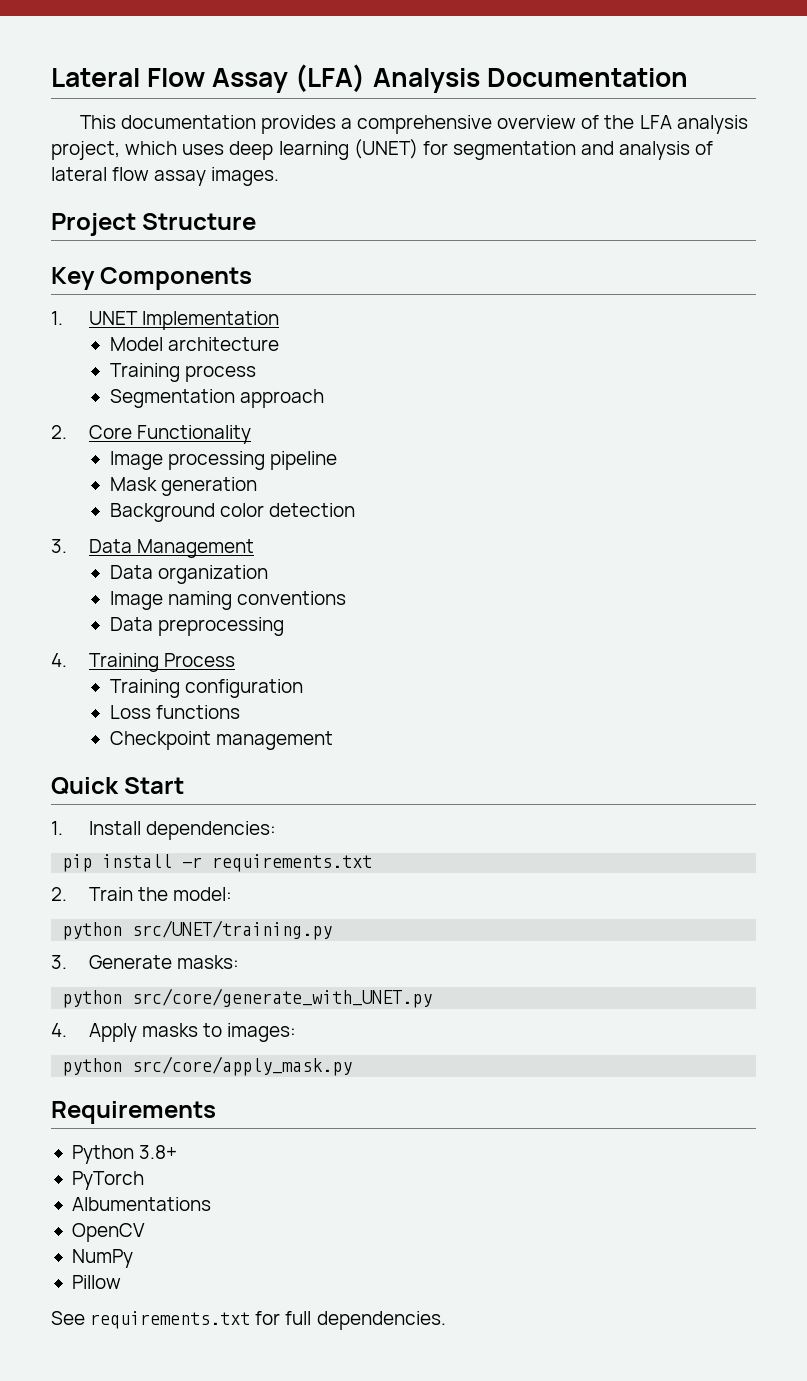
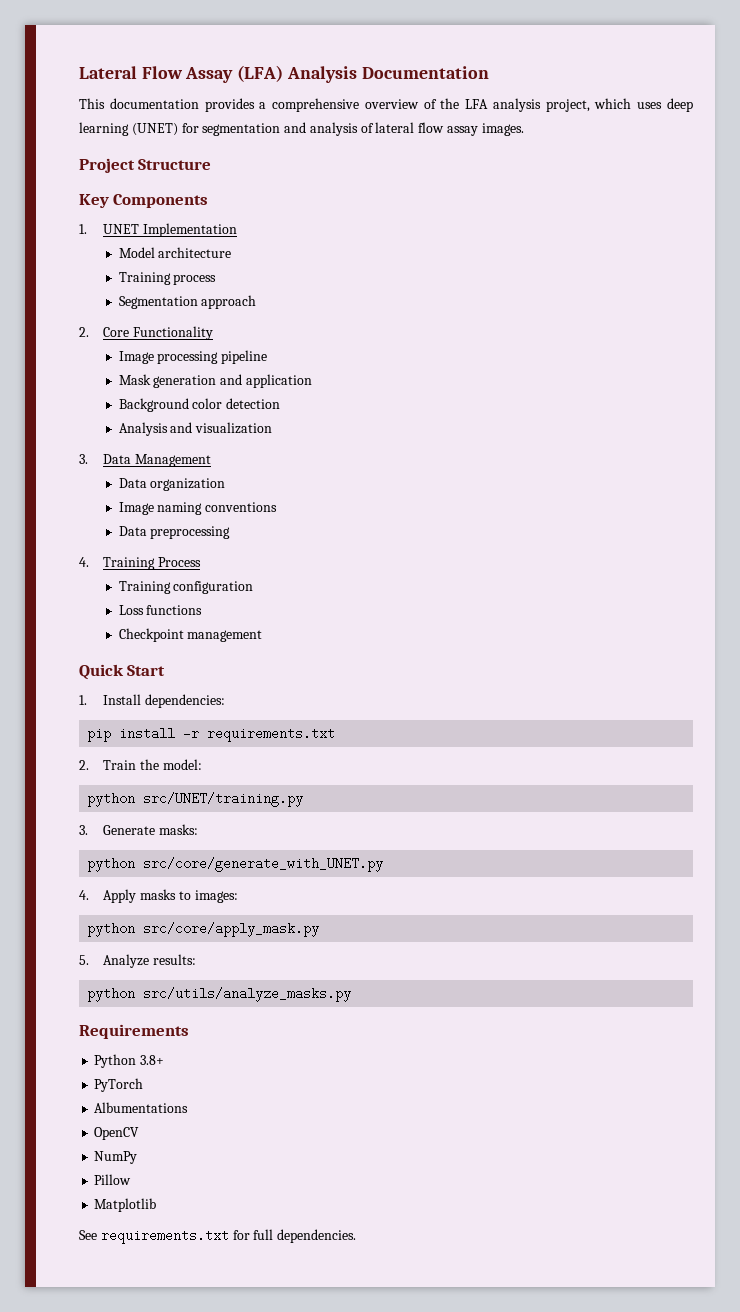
(257, 486) none -> [220,374,313,388] and application
(355, 510) none -> [118,422,273,436] // Analysis and visualization
(353, 1066) none -> [79,954,197,968] [87,987,352,1002] // 5. Analyze results: // python src/utils/analyze_masks.py
(121, 1282) none -> [94,1198,157,1212] // Matplotlib

